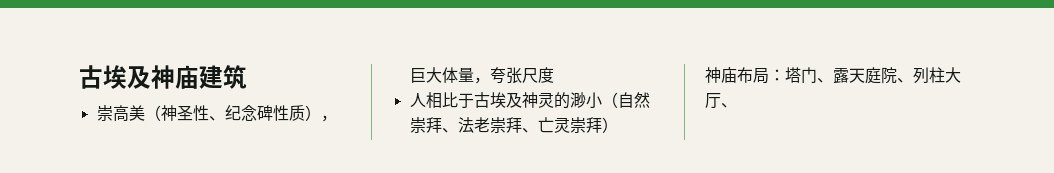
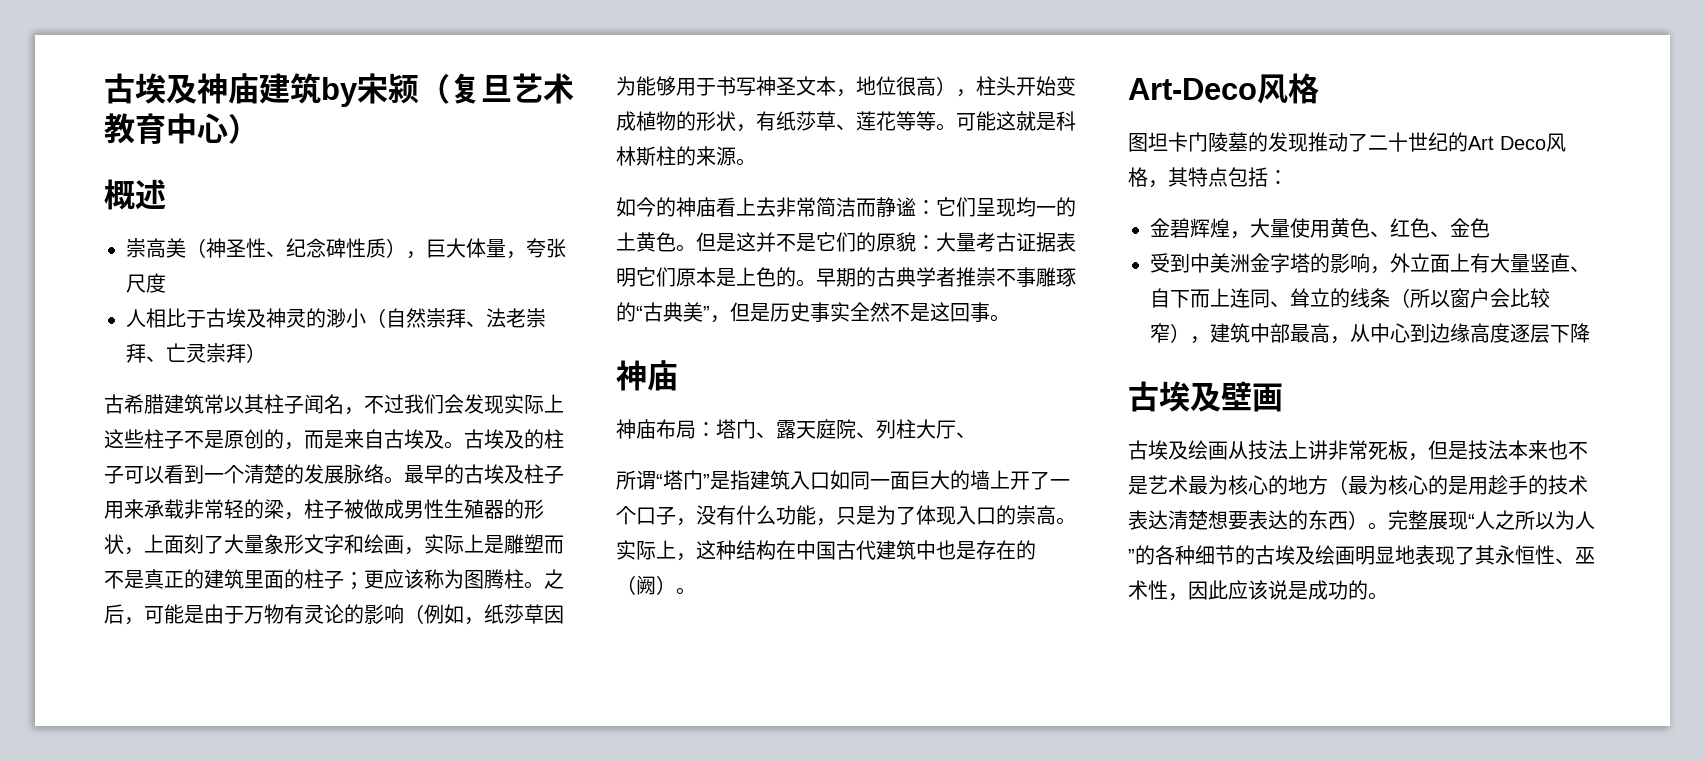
(247, 77) none -> [321,73,574,107] [104,113,259,144] [104,179,166,210] by宋颍（复旦艺术教育中心） // 概述
(618, 125) none -> [104,394,564,415] [104,429,564,450] [104,464,564,484] [104,499,544,520] [104,534,564,555] [104,569,564,590] [104,604,564,625] [616,76,1076,97] [616,111,1076,132] [616,146,756,166] [616,197,1076,217] [616,232,1076,252] [616,267,1076,287] [616,302,1010,323] [616,360,678,391] // 古希腊建筑常以其柱子闻名，不过我们会发现实际上这些柱子不是原创的，而是来自古埃及。古埃及的柱子可以看到一个清楚的发展脉络。最早的古埃及柱子用来承载非常轻的梁，柱子被做成男性生殖器的形状，上面刻了大量象形文字和绘画，实际上是雕塑而不是真正的建筑里面的柱子；更应该称为图腾柱。之后，可能是由于万物有灵论的影响（例如，纸莎草因为能够用于书写神圣文本，地位很高），柱头开始变成植物的形状，有纸莎草、莲花等等。可能这就是科林斯柱的来源。 // 如今的神庙看上去非常简洁而静谧：它们呈现均一的土黄色。但是这并不是它们的原貌：大量考古证据表明它们原本是上色的。早期的古典学者推崇不事雕琢的“古典美”，但是历史事实全然不是这回事。 // 神庙
(737, 105) none -> [616,470,1070,490] [616,505,1076,526] [616,540,1036,561] [616,575,696,595] [1128,73,1319,104] [1128,132,1566,152] [1128,167,1288,188] [1150,218,1490,239] [1150,253,1590,274] [1150,288,1550,308] [1150,323,1590,344] [1128,381,1283,412] [1128,440,1588,461] [1128,475,1588,495] [1128,510,1595,530] [1128,545,1595,565] [1128,580,1388,601] // 所谓“塔门”是指建筑入口如同一面巨大的墙上开了一个口子，没有什么功能，只是为了体现入口的崇高。实际上，这种结构在中国古代建筑中也是存在的（阙）。 // Art-Deco风格 // 图坦卡门陵墓的发现推动了二十世纪的Art Deco风格，其特点包括： // 金碧辉煌，大量使用黄色、红色、金色 // 受到中美洲金字塔的影响，外立面上有大量竖直、自下而上连同、耸立的线条（所以窗户会比较窄），建筑中部最高，从中心到边缘高度逐层下降 // 古埃及壁画 // 古埃及绘画从技法上讲非常死板，但是技法本来也不是艺术最为核心的地方（最为核心的是用趁手的技术表达清楚想要表达的东西）。完整展现“人之所以为人”的各种细节的古埃及绘画明显地表现了其永恒性、巫术性，因此应该说是成功的。

